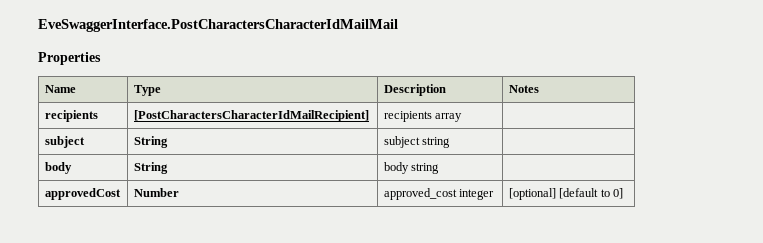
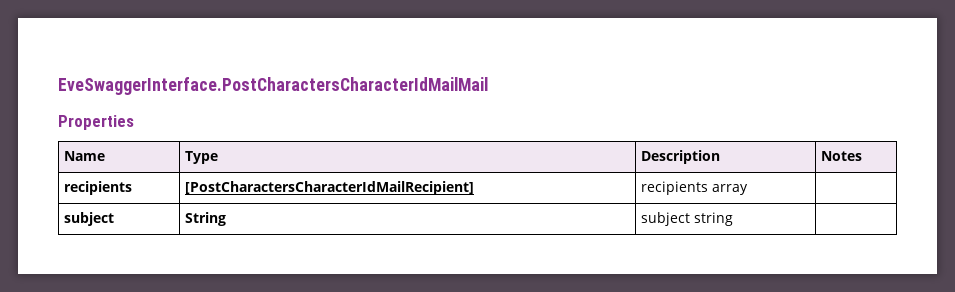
[44,162,72,174] [133,162,168,174] [383,162,440,174] [44,188,121,200] [133,188,179,197] [383,188,495,200] [508,188,624,200] // body | String | body string | // approvedCost | Number | approved_cost integer | [optional] [default to 0] -> (733, 219) none

